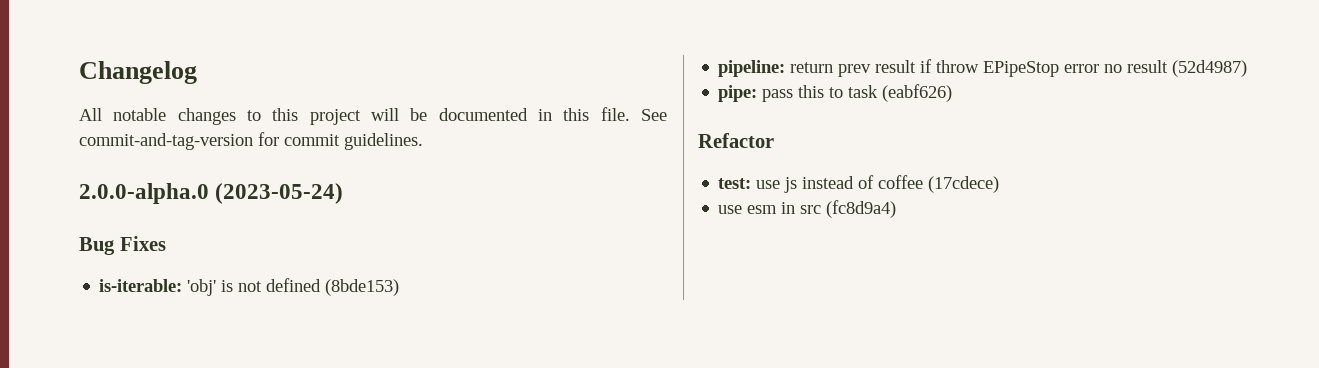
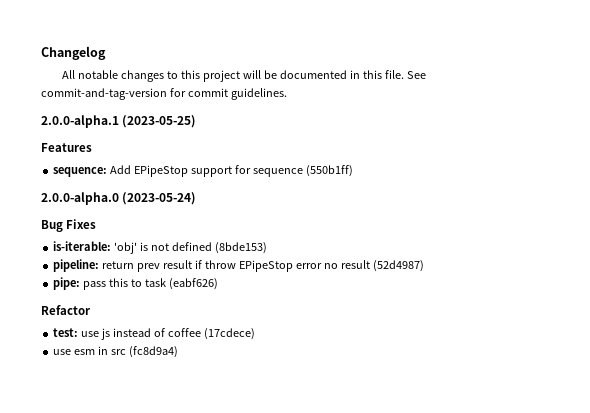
(423, 141) none -> [41,115,197,128] [41,143,92,152] [53,165,353,177] // 2.0.0-alpha.1 (2023-05-25) // Features // sequence: Add EPipeStop support for sequence (550b1ff)

